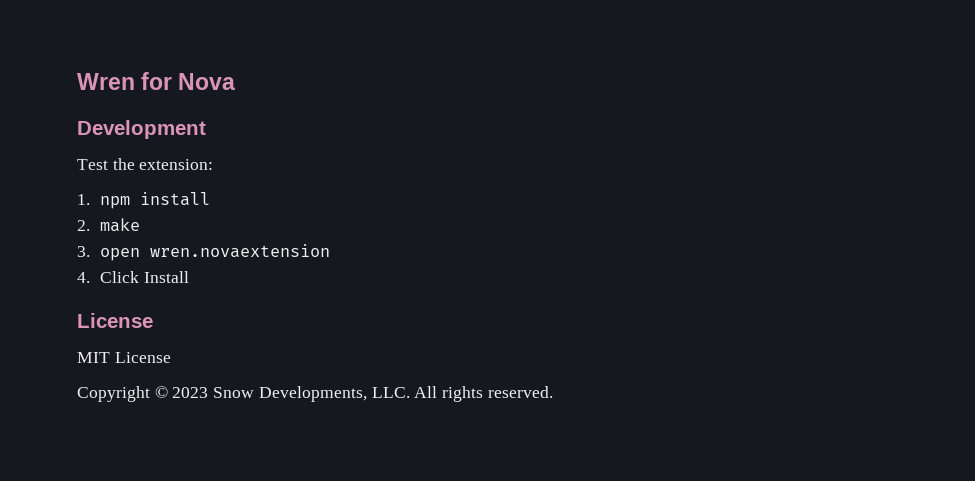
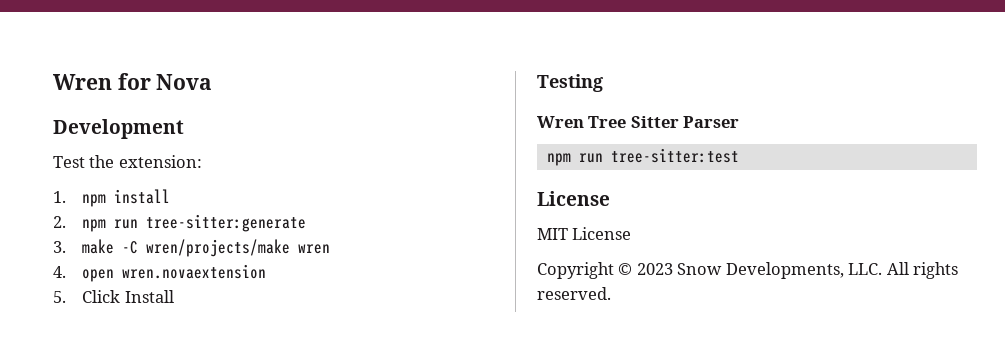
[100,218,141,232] [77,246,90,257] make // 3. -> [82,214,307,232] [53,239,331,257] [53,266,66,278] npm run tree-sitter:generate // 3. make -C wren/projects/make wren // 4.
[77,272,90,283] 4. -> [53,291,66,303] 5.
(189, 277) none -> [537,74,603,92] [537,116,740,128] [546,148,739,166] // Testing // Wren Tree Sitter Parser // npm run tree-sitter:test

